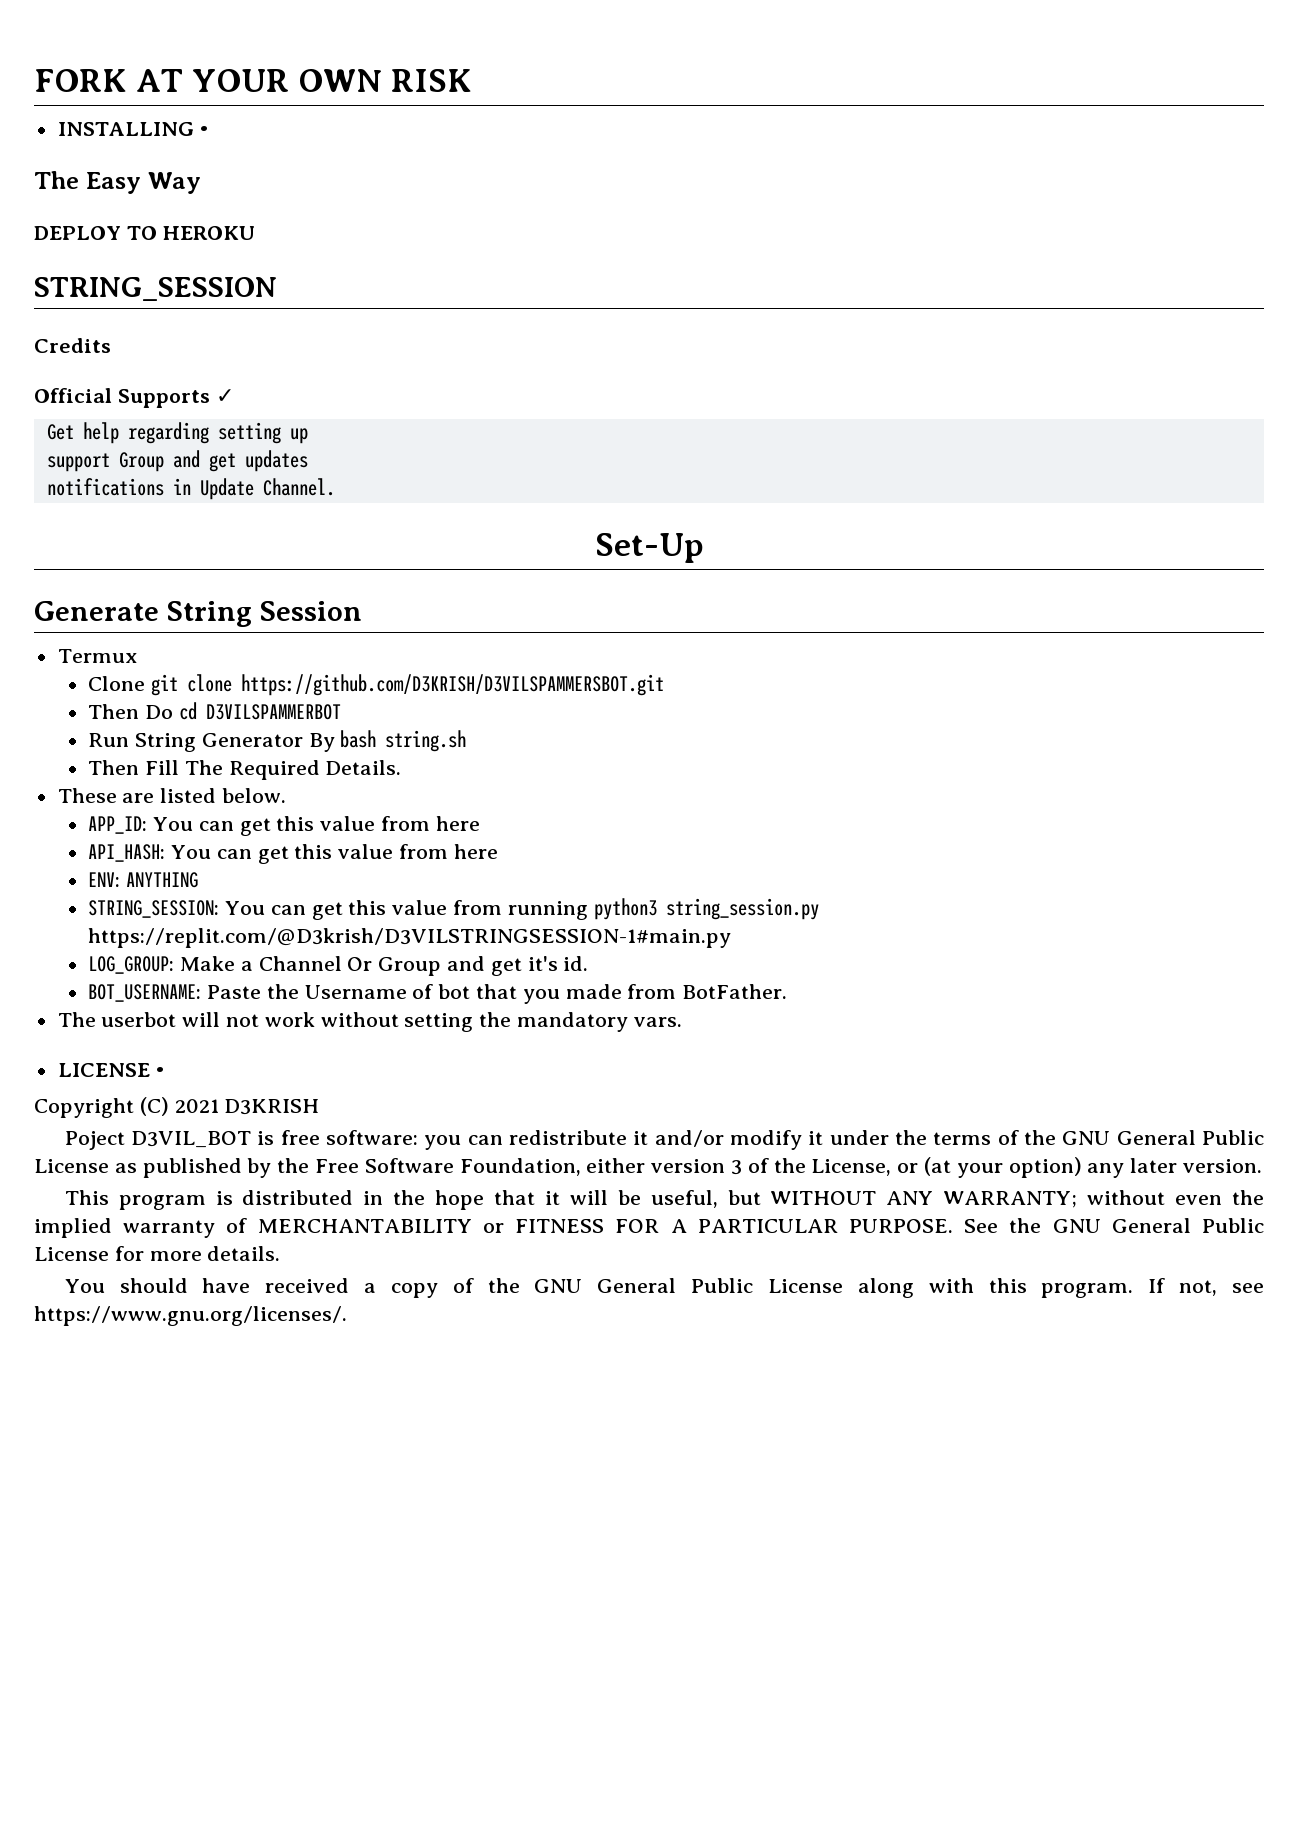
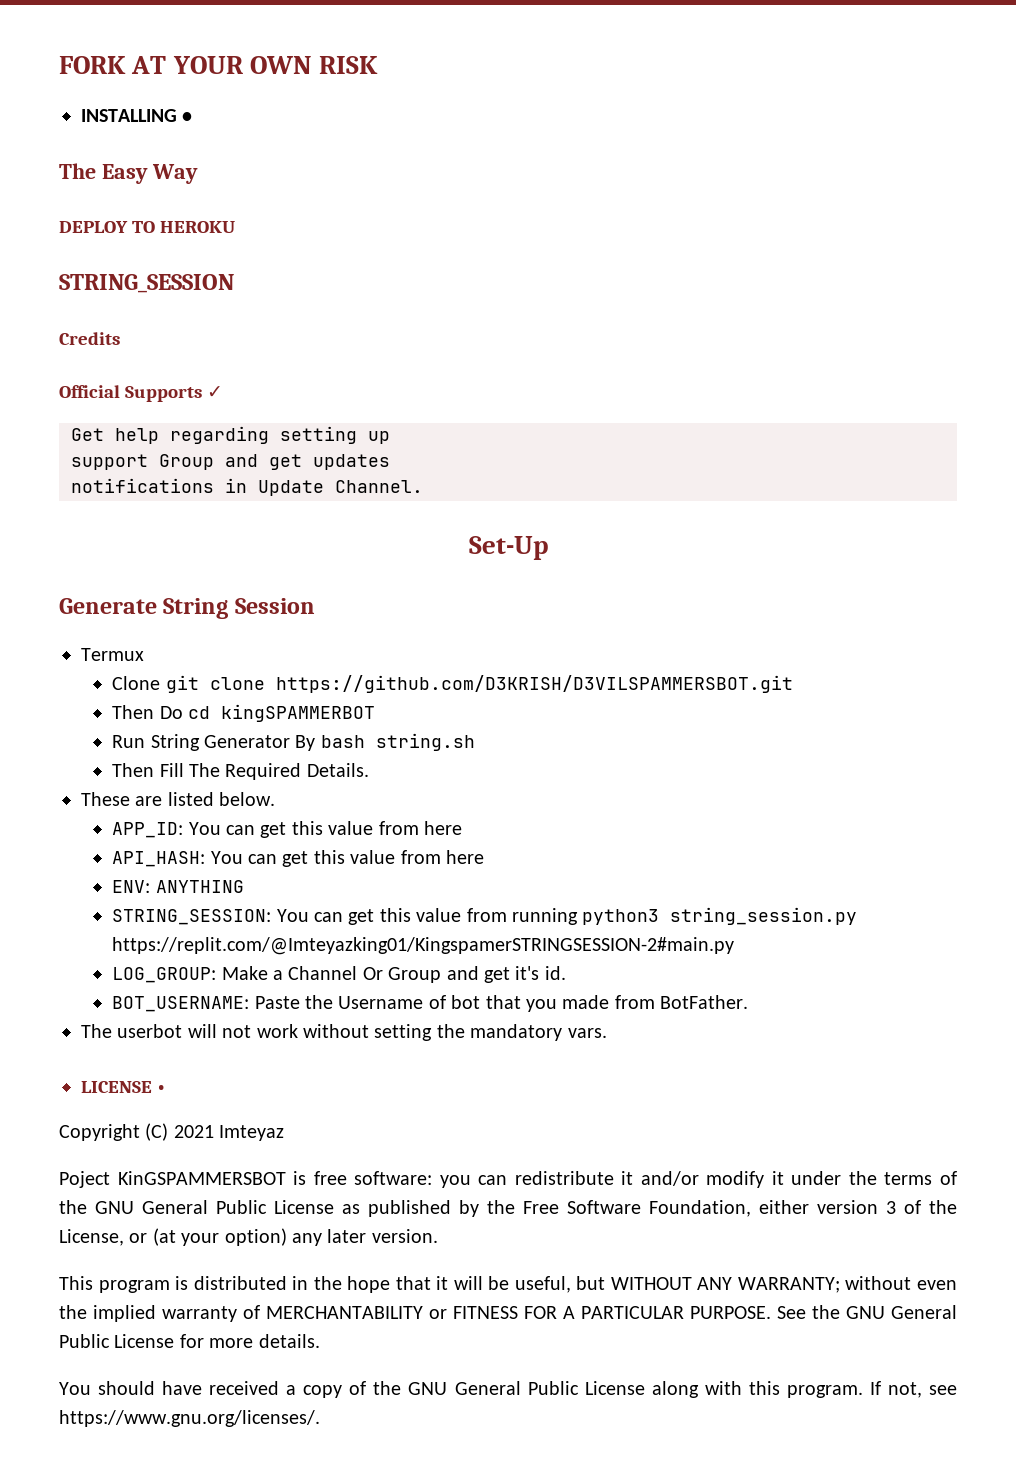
[205,704,341,720] D3VILSPAMMERBOT -> [220,704,375,722] kingSPAMMERBOT
[88,928,732,948] https://replit.com/@D3krish/D3VILSTRINGSESSION-1#main.py -> [112,937,735,955] https://replit.com/@Imteyazking01/KingspamerSTRINGSESSION-2#main.py
[224,1099,320,1115] D3KRISH -> [219,1125,285,1141] Imteyaz
[131,1131,252,1148] D3VIL_BOT -> [117,1171,286,1185] KinGSPAMMERSBOT

